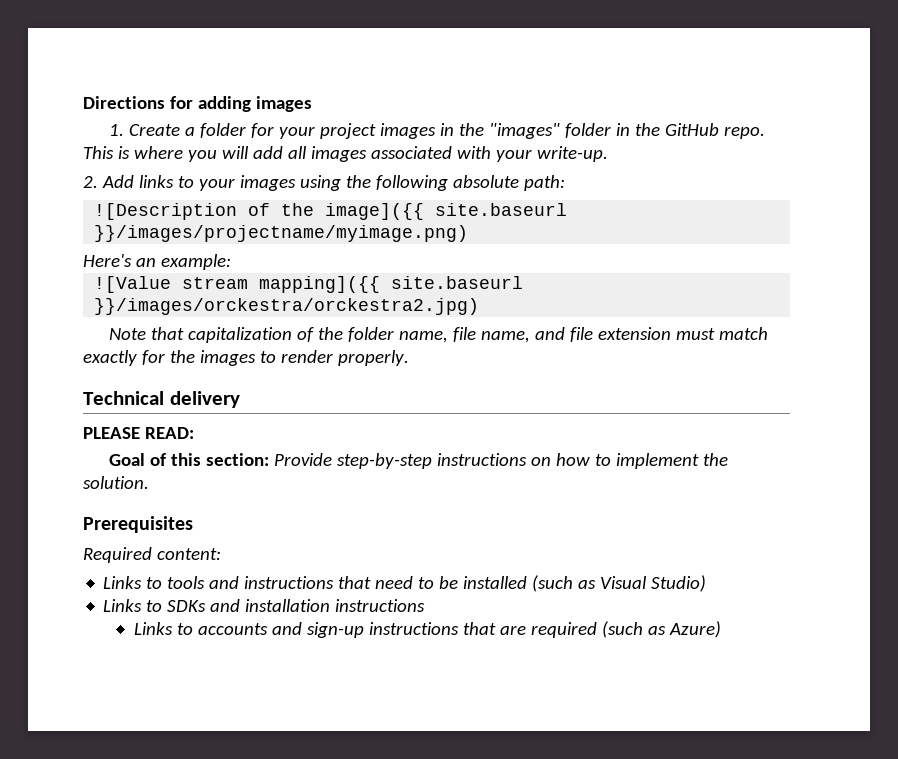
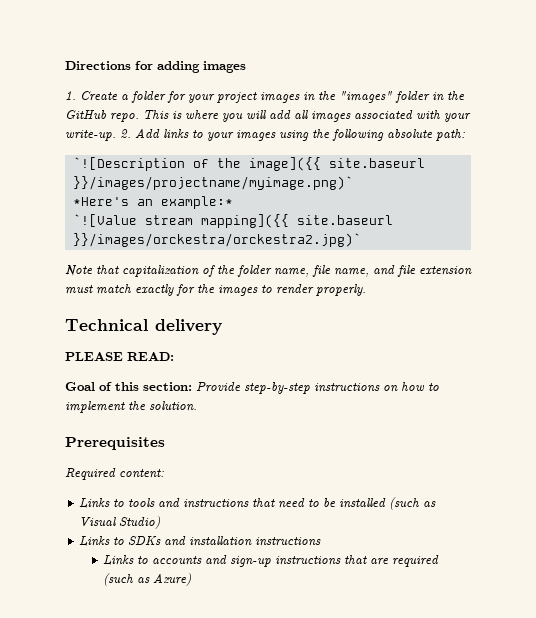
(608, 154) // -> (116, 135) none
[94,203,238,220] ![Description -> [72,157,185,171] `![Description
[94,225,469,242] [83,254,231,270] [94,276,172,293] }}/images/projectname/myimage.png) // Here's an example: // ![Value -> [72,176,353,190] [72,196,233,209] [72,214,137,227] }}/images/projectname/myimage.png)` // *Here's an example:* // `![Value
[94,298,480,315] }}/images/orckestra/orckestra2.jpg) -> [72,233,361,247] }}/images/orckestra/orckestra2.jpg)`

